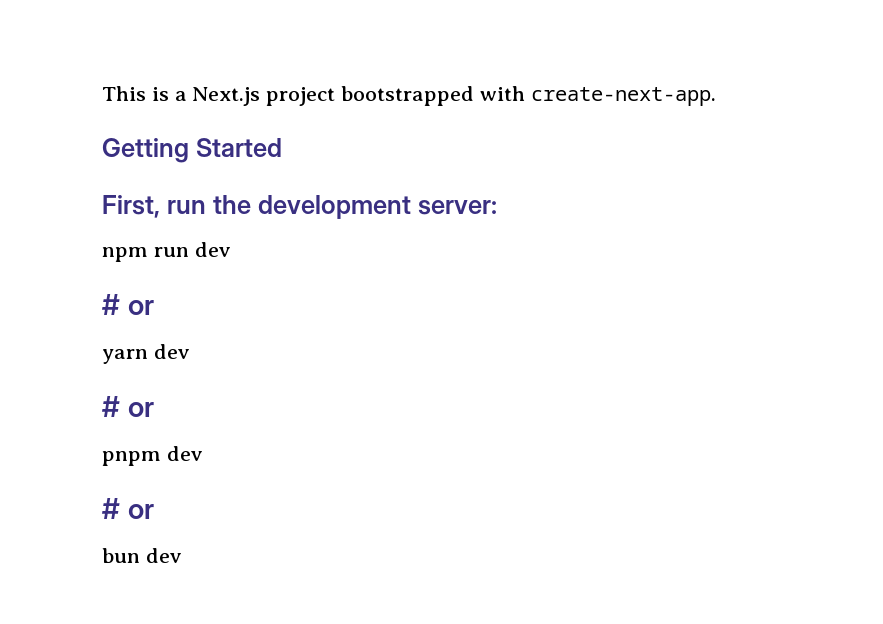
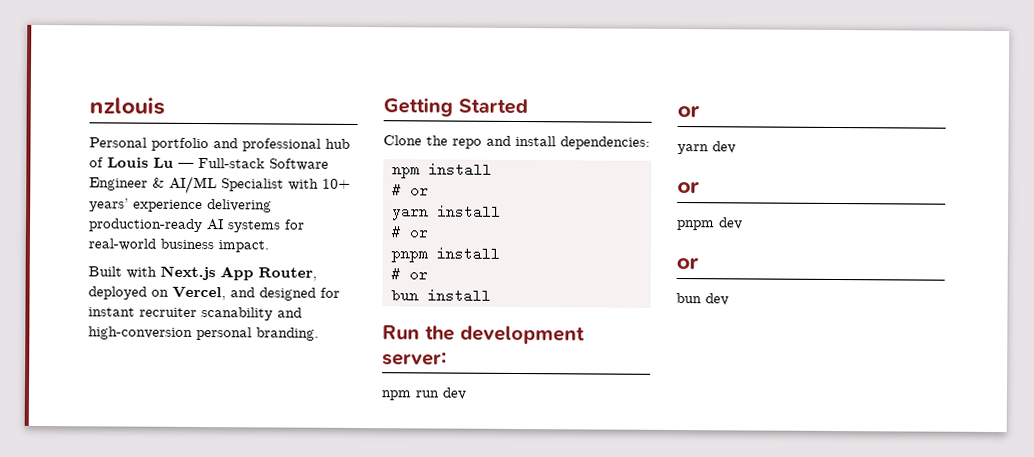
[102,86,716,106] [102,138,282,163] [102,195,206,218] This is a Next.js project bootstrapped with create-next-app. // Getting Started // First, run -> [89,97,165,115] [89,137,350,152] [89,157,329,171] [89,175,351,195] [89,198,272,213] [88,218,305,233] [88,238,269,253] [88,265,317,281] [88,286,340,301] [88,307,302,321] [88,326,319,341] [383,97,528,117] [383,135,650,150] [391,162,492,179] [391,183,429,198] [391,204,501,221] [390,225,428,240] [390,246,500,263] [390,267,428,282] [390,288,491,303] [382,325,420,340] nzlouis // Personal portfolio and professional hub of Louis Lu — Full‑stack Software Engineer & AI/ML Specialist with 10+ years’ experience delivering production‑ready AI systems for real‑world business impact. // Built with Next.js App Router, deployed on Vercel, and designed for instant recruiter scanability and high‑conversion personal branding. // Getting Started // Clone the repo and install dependencies: // npm install // # or // yarn install // # or // pnpm install // # or // bun install // Run
[102,294,120,315] # -> (466, 393) none
[102,396,120,417] # -> (736, 147) none
[102,498,120,519] # -> (743, 223) none

